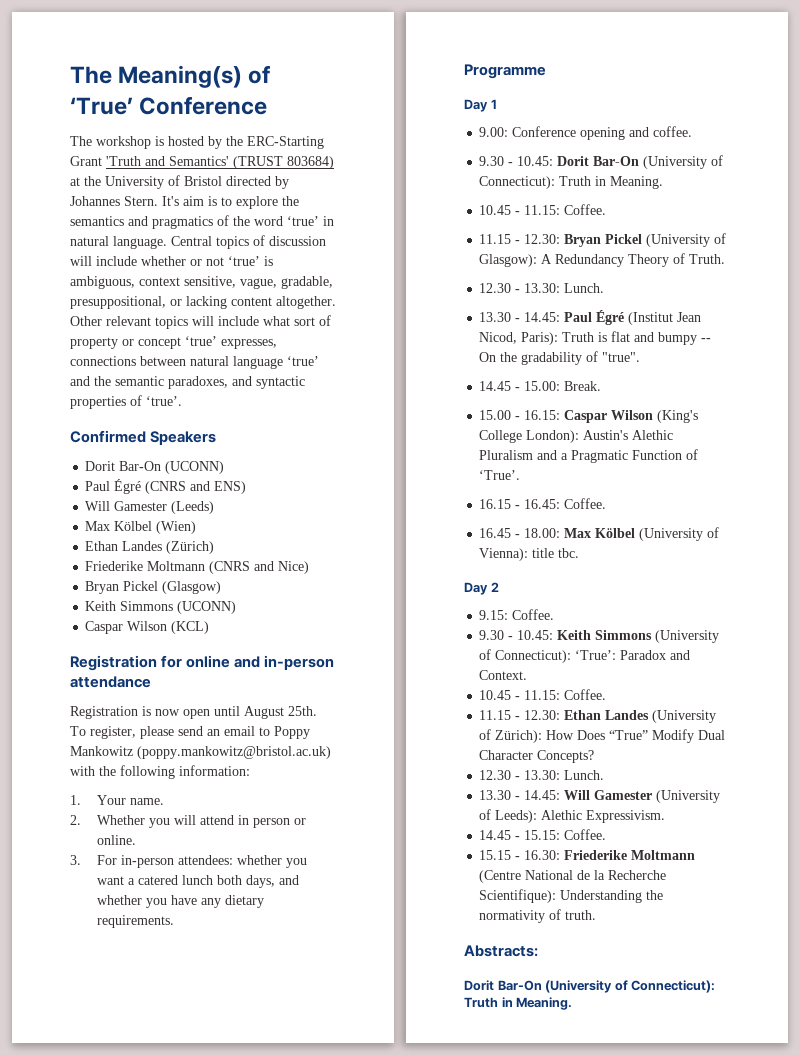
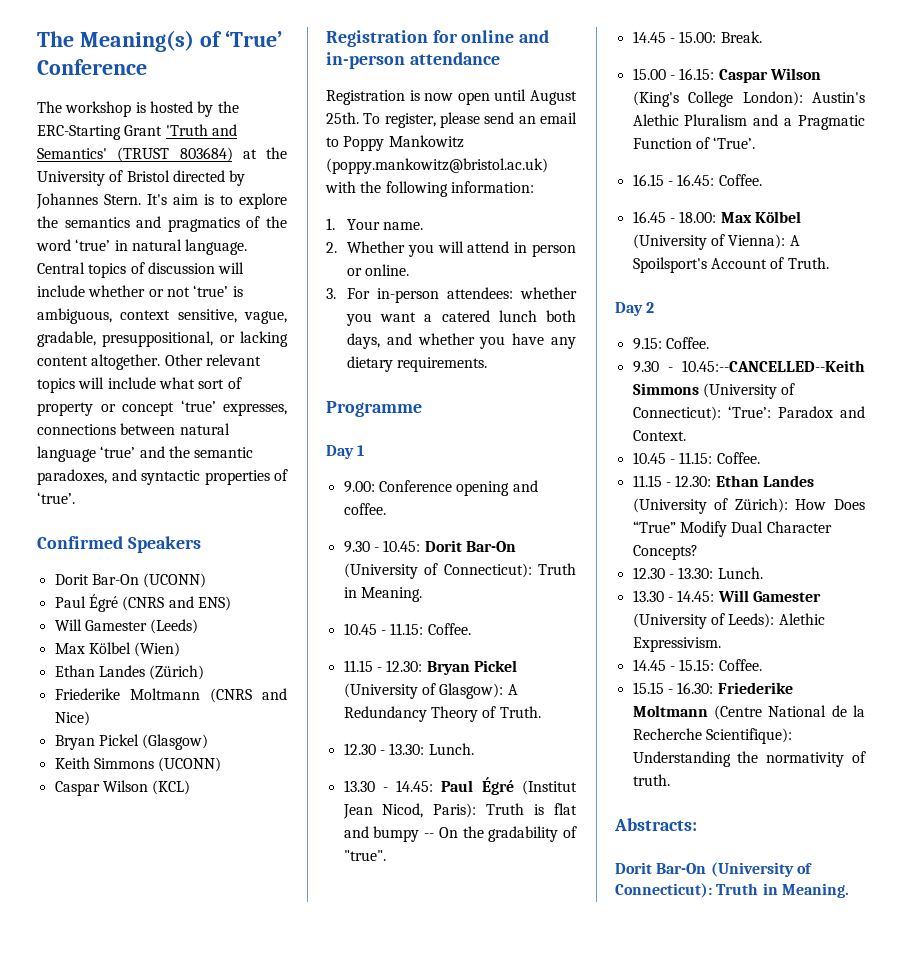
[532,548,580,558] title tbc. -> [789,235,800,246] [632,257,829,273] A Spoilsport's Account of Truth.
[517,630,592,640] 10.45: Keith -> [682,360,865,372] 10.45:--CANCELLED--Keith

